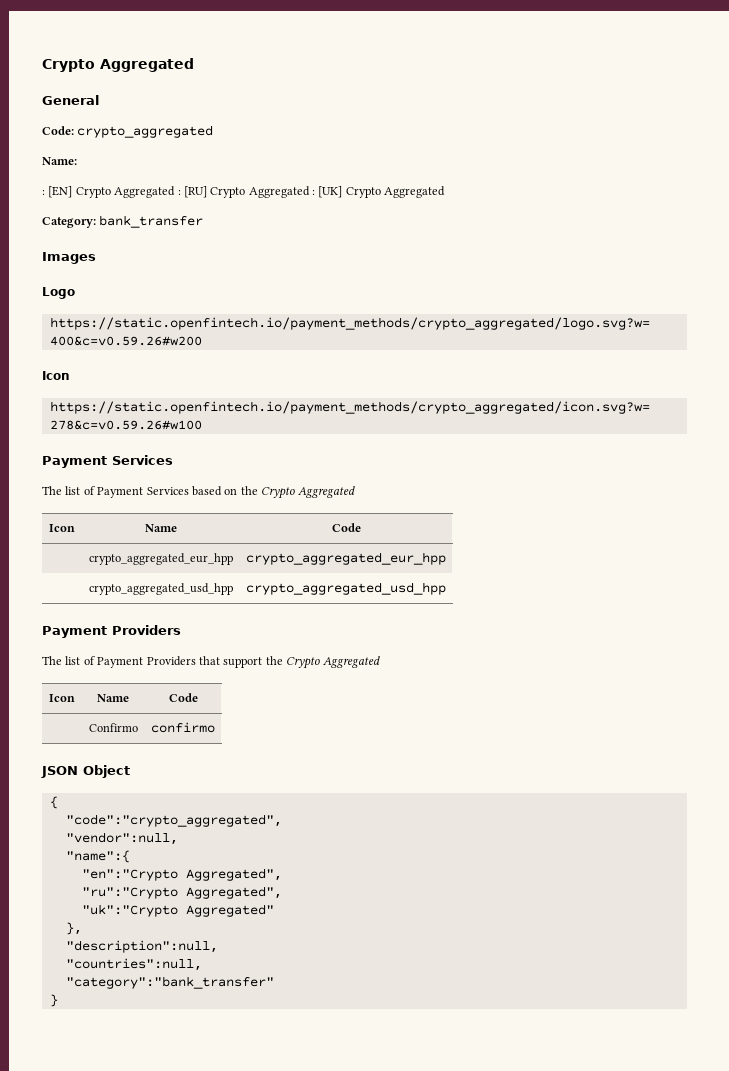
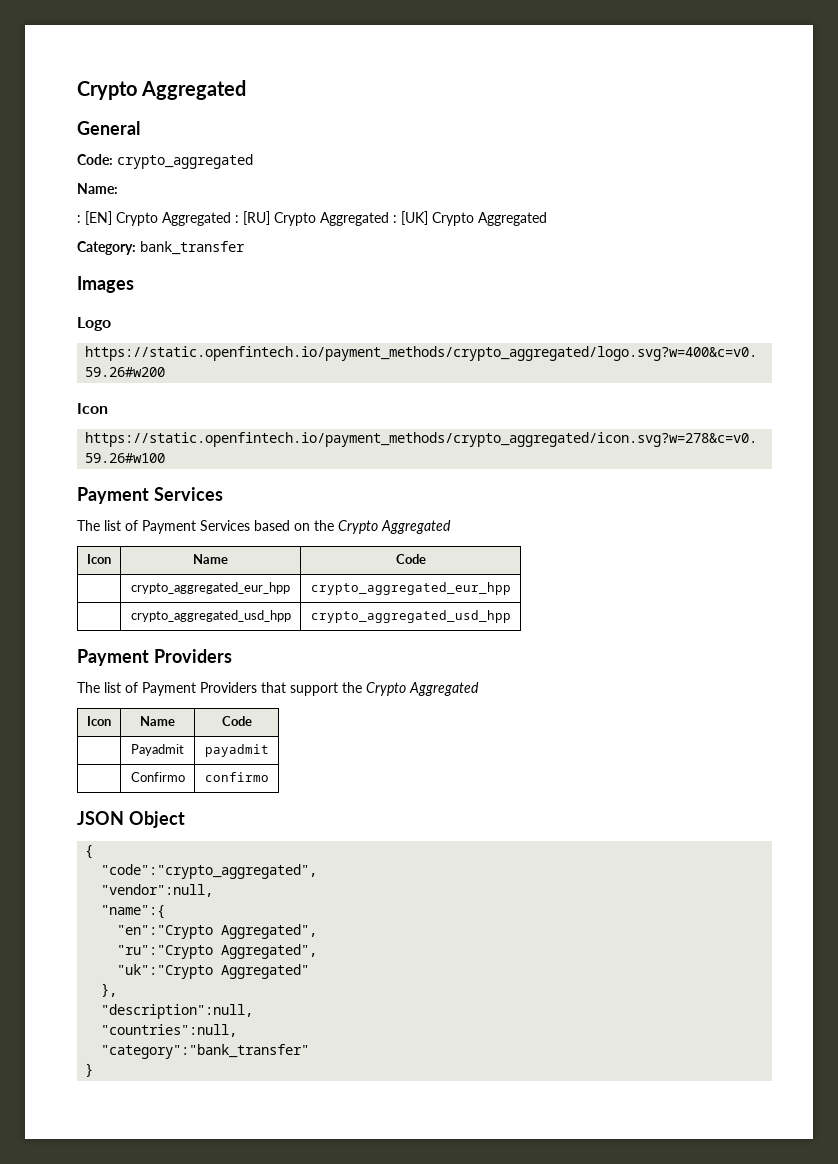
(198, 697) none -> [131,744,184,756] [204,744,269,757] // | Payadmit | payadmit

